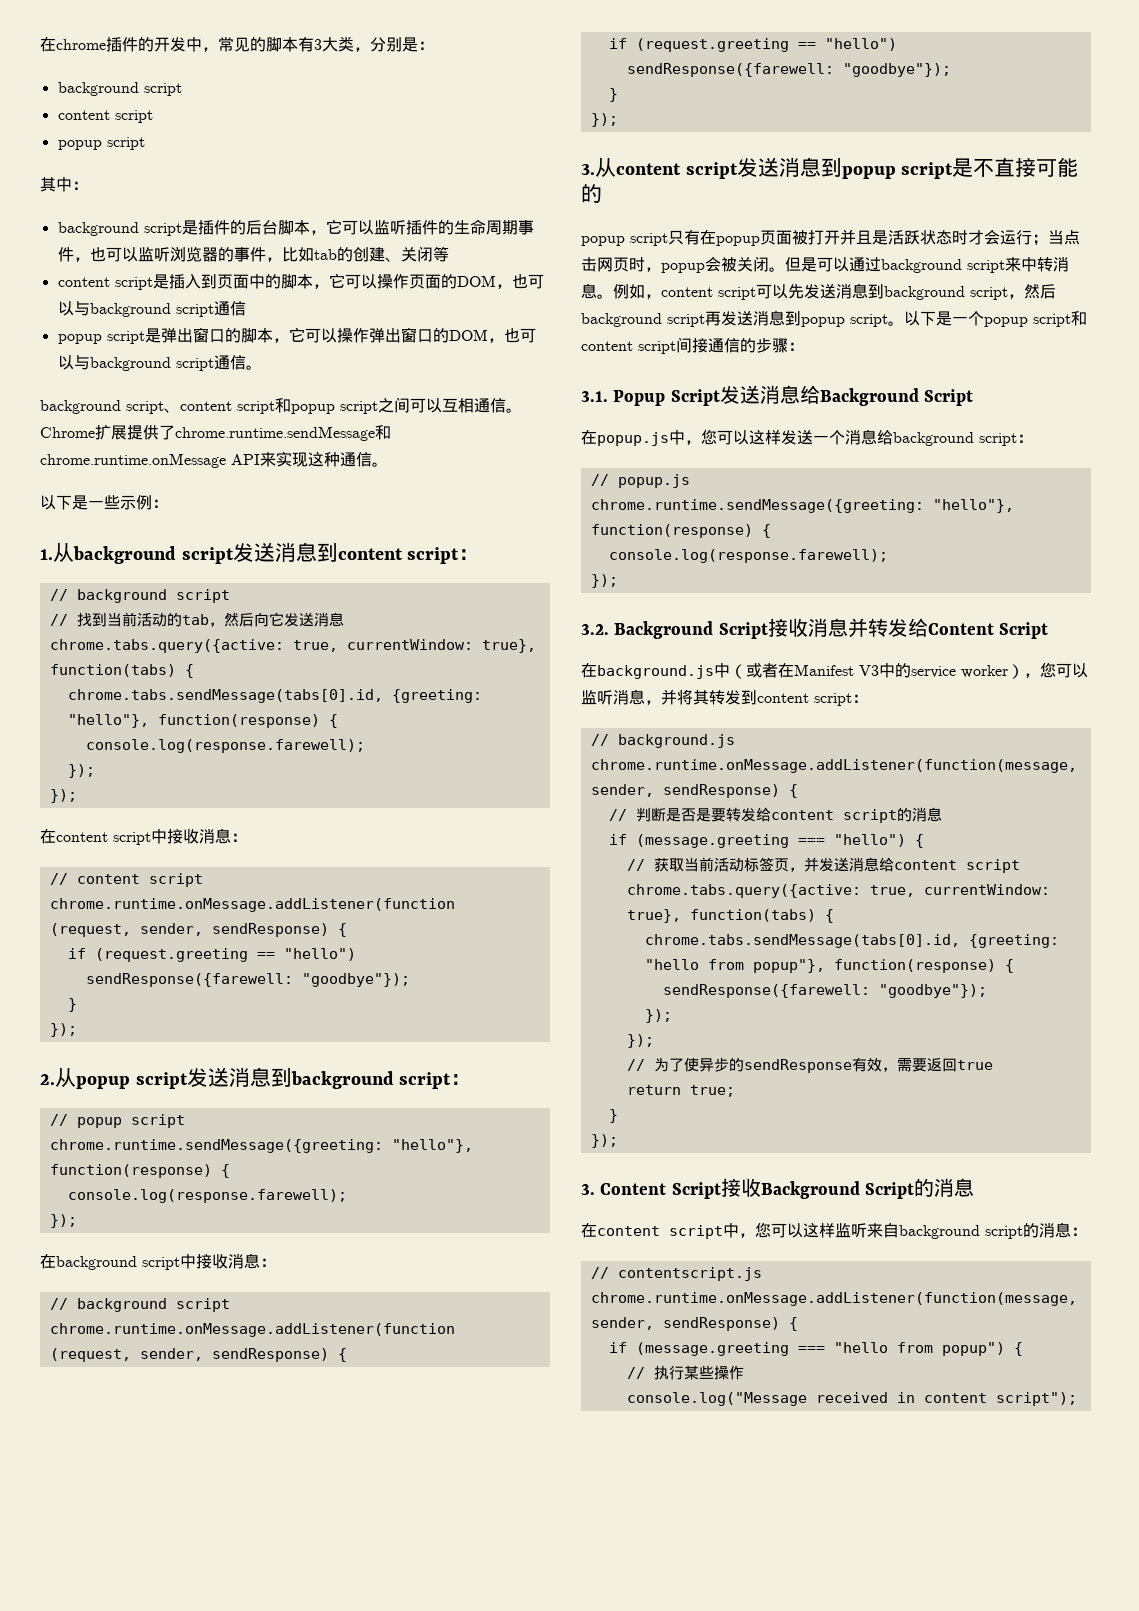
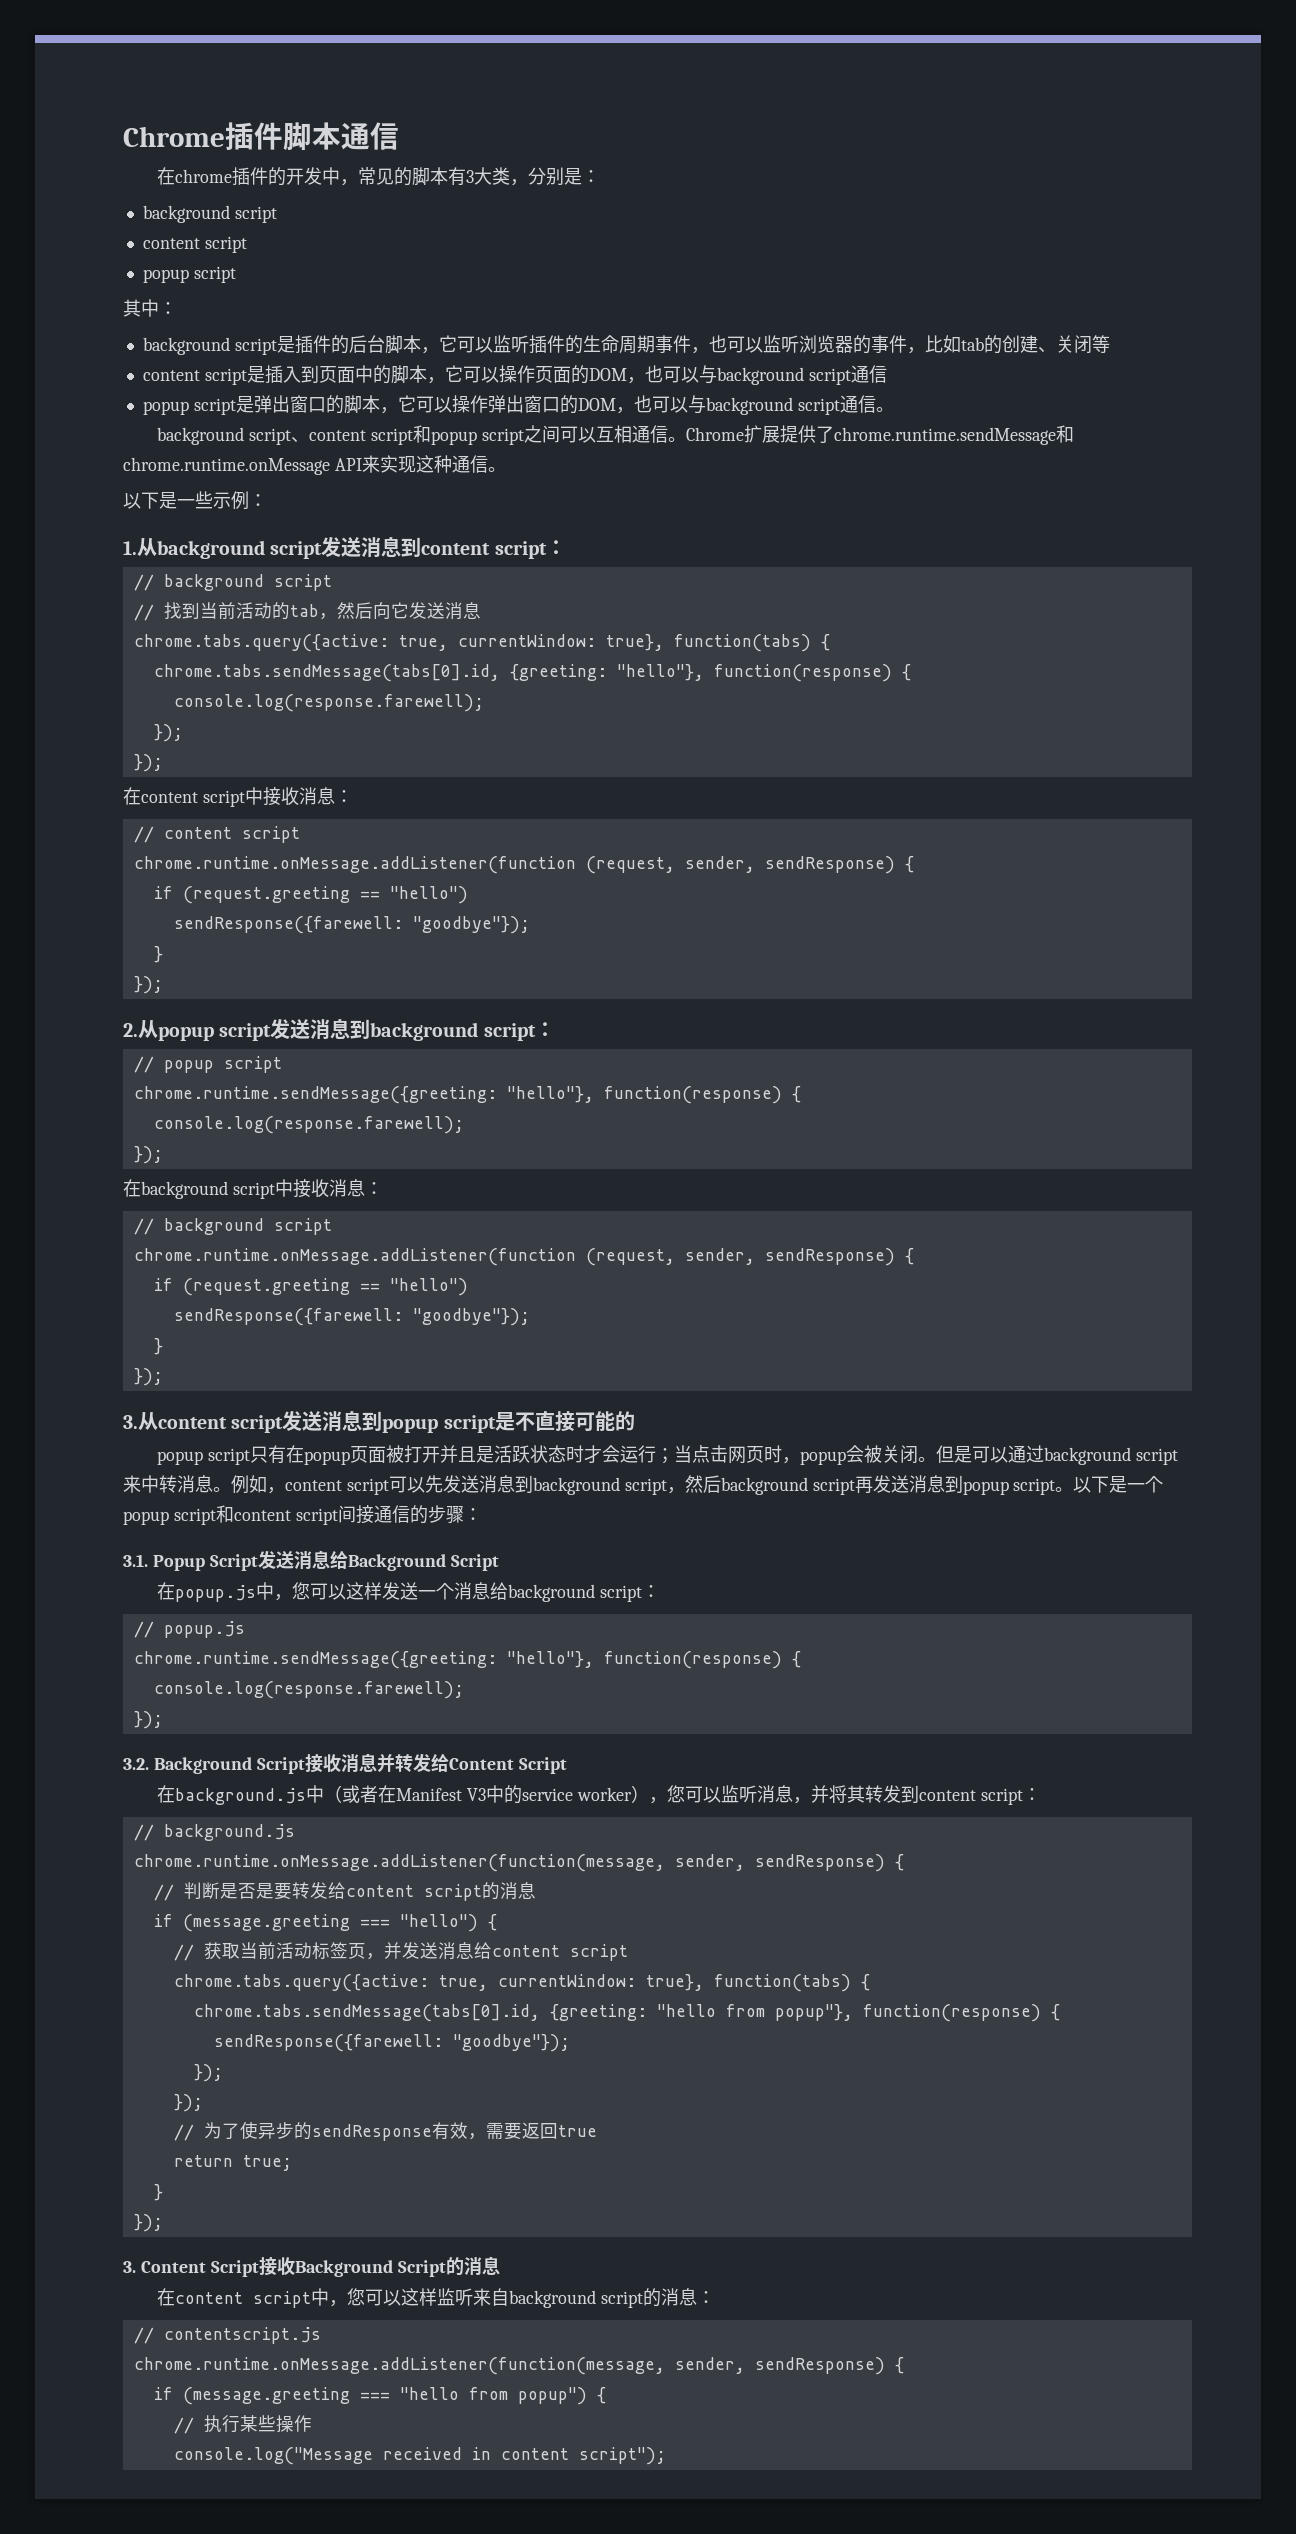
(40, 44) none -> [123,122,399,151] Chrome插件脚本通信 //

